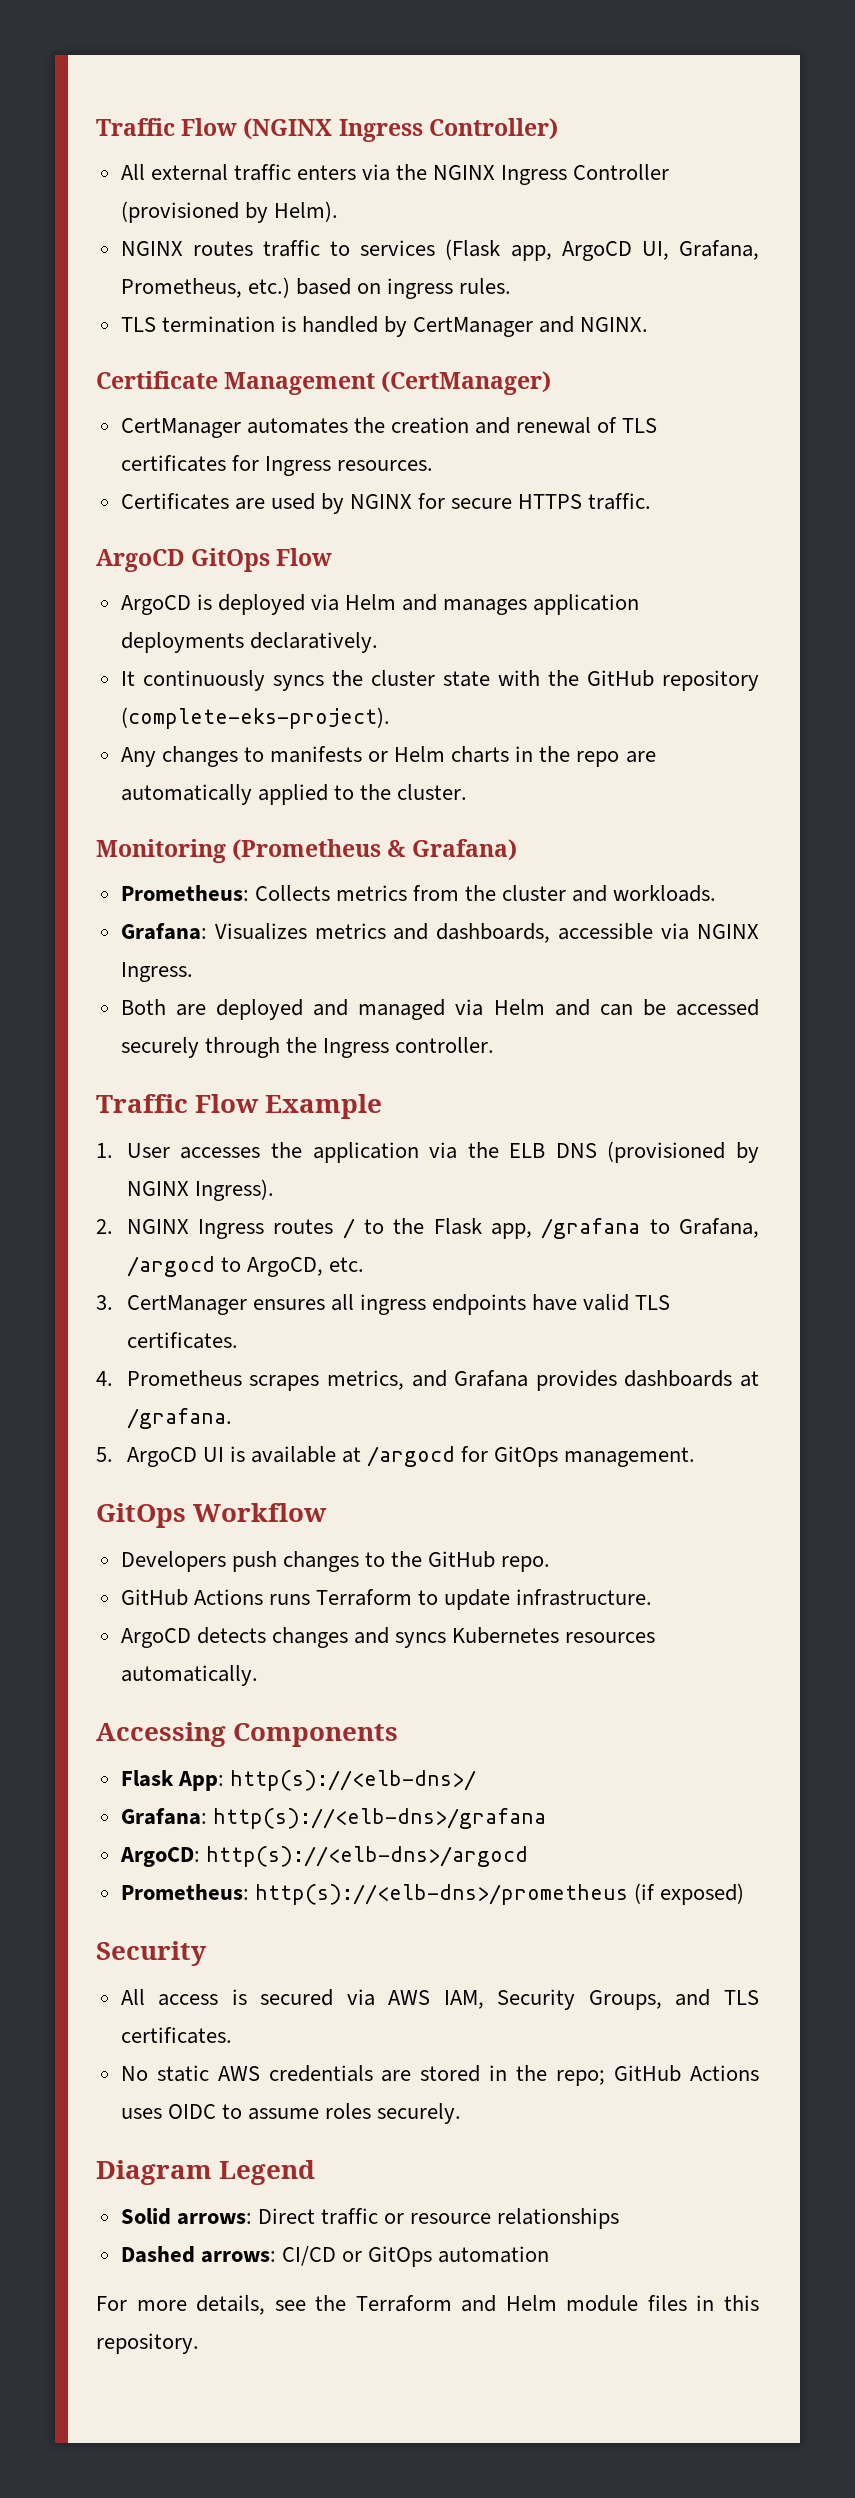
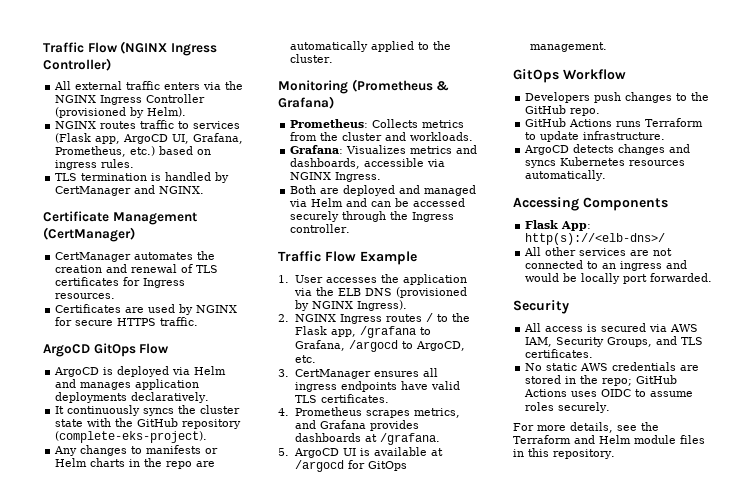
[120,1808,546,1829] [119,1846,528,1867] [120,1883,744,1905] Grafana: http(s)://<elb-dns>/grafana // ArgoCD: http(s)://<elb-dns>/argocd // Prometheus: http(s)://<elb-dns>/prometheus (if exposed) -> [524,247,673,256] [525,260,688,271] [525,273,713,284] All other services are not connected to an ingress and would be locally port forwarded.
[96,2160,316,2185] [120,2208,620,2229] [120,2246,550,2267] // Diagram Legend // Solid arrows: Direct traffic or resource relationships // Dashed arrows: CI/CD or GitOps automation -> (611, 407) none

